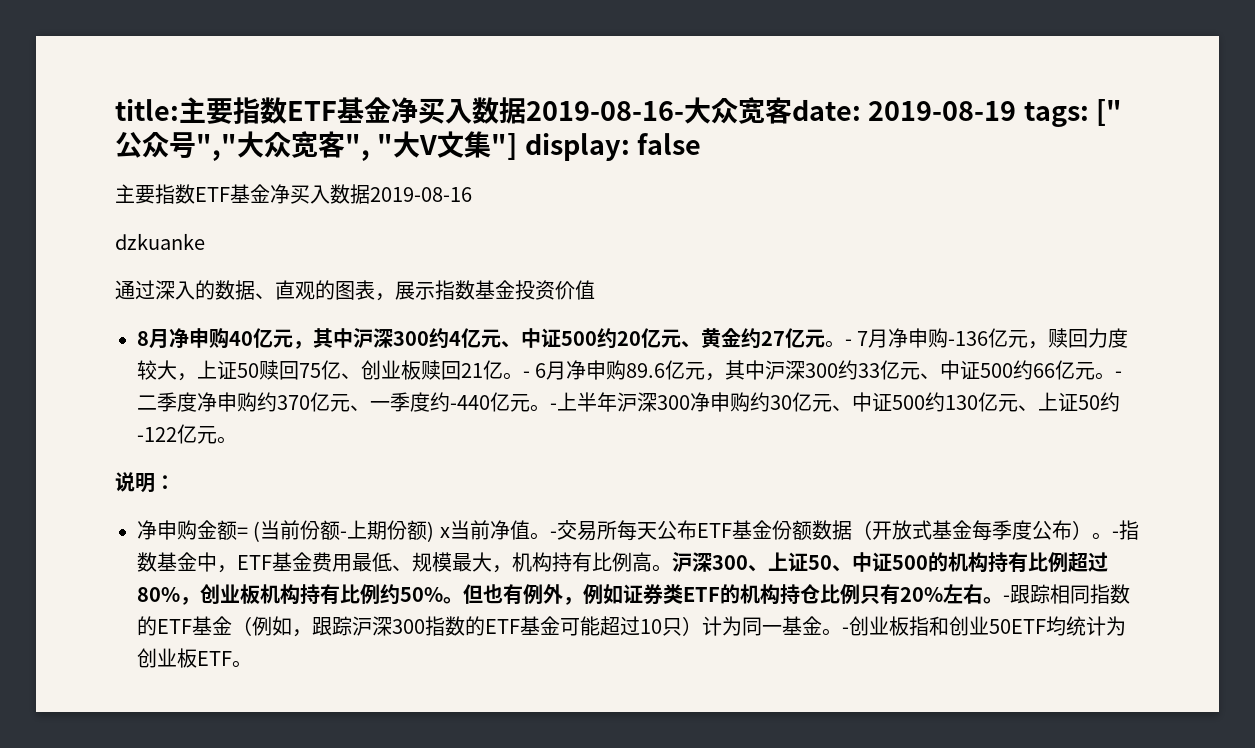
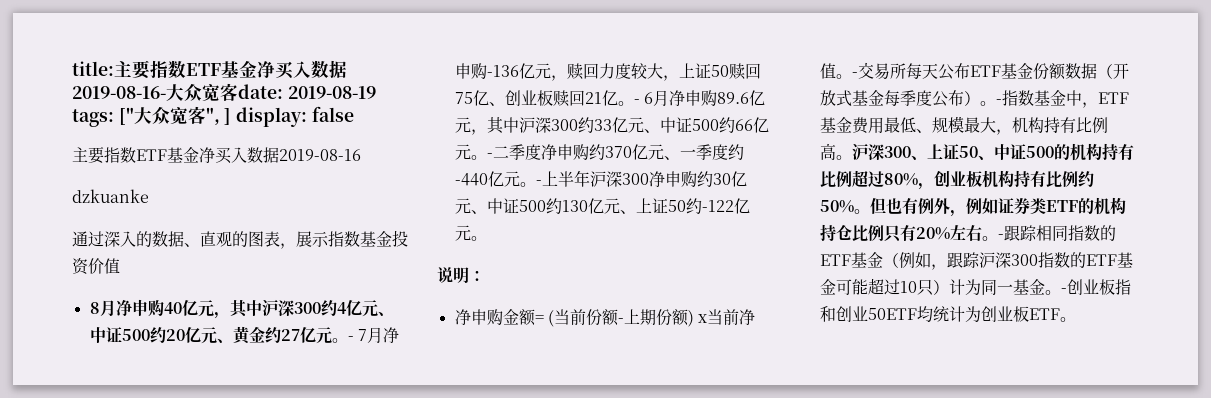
[115,131,237,161] 公众号"," -> (134, 116) none
[377,131,518,160] "大V文集"] -> [224,108,232,125] ]

